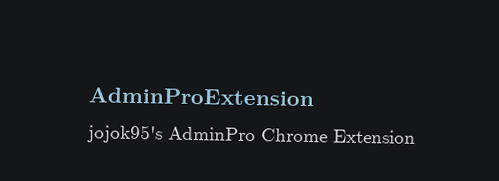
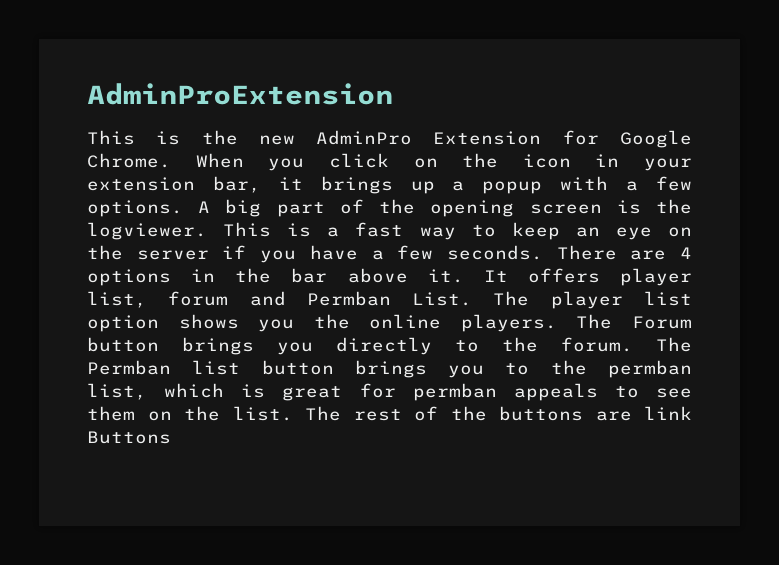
[87,124,416,144] jojok95's AdminPro Chrome Extension -> [87,130,692,148] [87,153,692,171] [87,176,693,194] [87,199,692,217] [87,222,693,240] [87,245,692,263] [87,268,692,286] [87,291,692,309] [87,314,692,332] [87,337,692,355] [87,360,692,378] [87,383,692,401] [87,406,692,421] [87,431,171,444] This is the new AdminPro Extension for Google Chrome. When you click on the icon in your extension bar, it brings up a popup with a few options. A big part of the opening screen is the logviewer. This is a fast way to keep an eye on the server if you have a few seconds. There are 4 options in the bar above it. It offers player list, forum and Permban List. The player list option shows you the online players. The Forum button brings you directly to the forum. The Permban list button brings you to the permban list, which is great for permban appeals to see them on the list. The rest of the buttons are link Buttons

